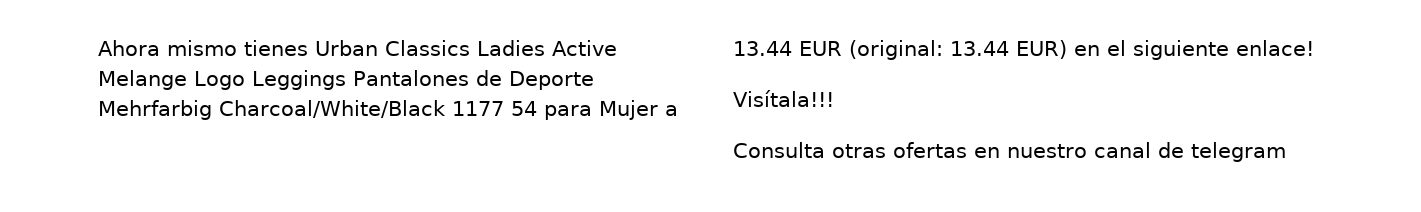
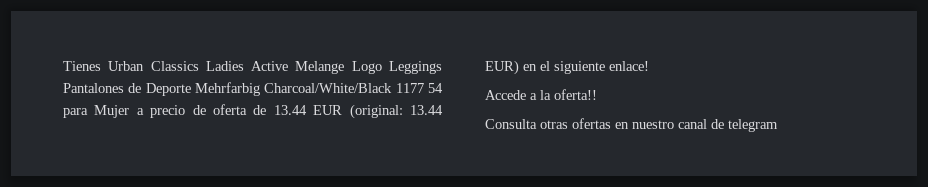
[98,40,308,56] Ahora mismo tienes -> [63,61,101,71] Tienes
(678, 110) none -> [150,104,267,118] precio de oferta de
[733,90,834,107] Visítala!!! -> [485,89,597,100] Accede a la oferta!!

